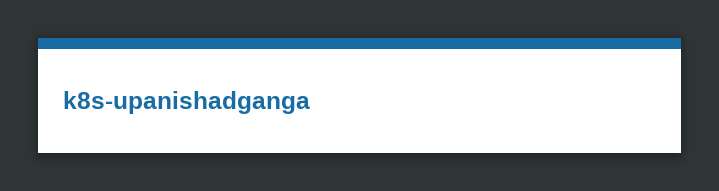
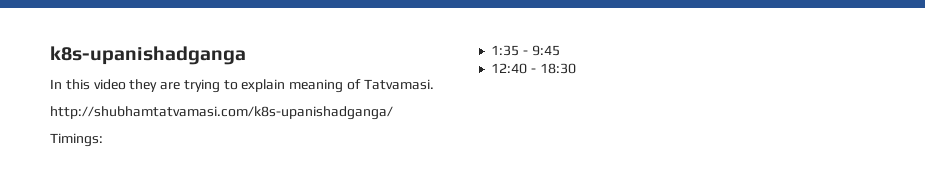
(310, 102) none -> [50,79,434,93] [50,106,393,120] [50,133,103,147] [491,45,560,56] [491,63,576,74] // In this video they are trying to explain meaning of Tatvamasi. // http://shubhamtatvamasi.com/k8s-upanishadganga/ // Timings: // 1:35 - 9:45 // 12:40 - 18:30

